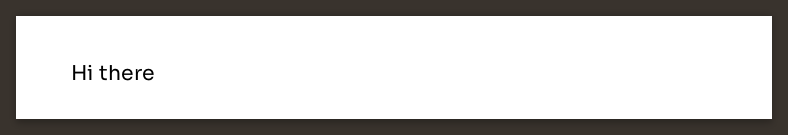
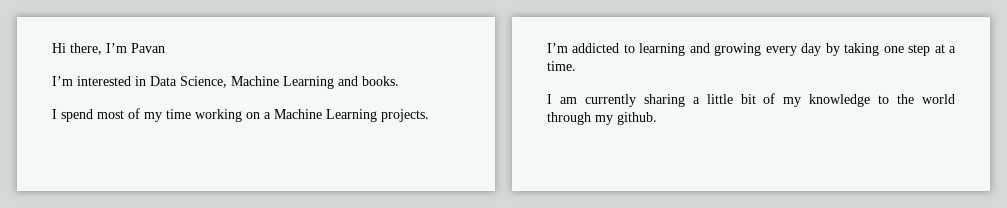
[98,65,155,81] there -> [70,43,165,55] [52,76,399,89] [52,108,429,122] [547,43,956,56] [547,61,576,71] [547,93,955,107] [547,112,657,125] there, I’m Pavan // I’m interested in Data Science, Machine Learning and books. // I spend most of my time working on a Machine Learning projects. // I’m addicted to learning and growing every day by taking one step at a time. // I am currently sharing a little bit of my knowledge to the world through my github.

